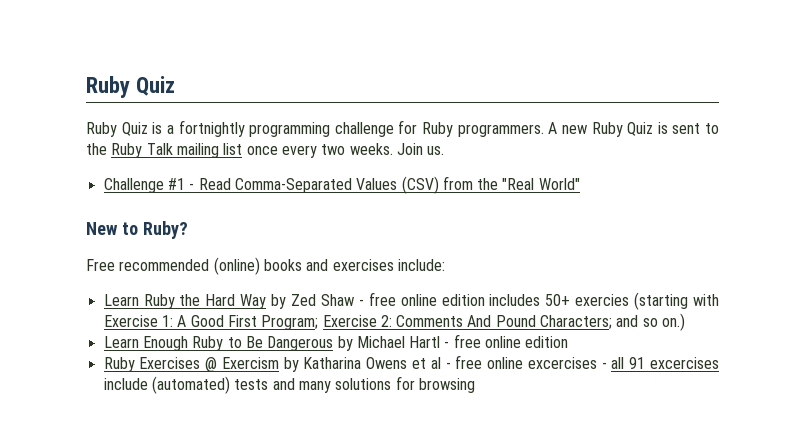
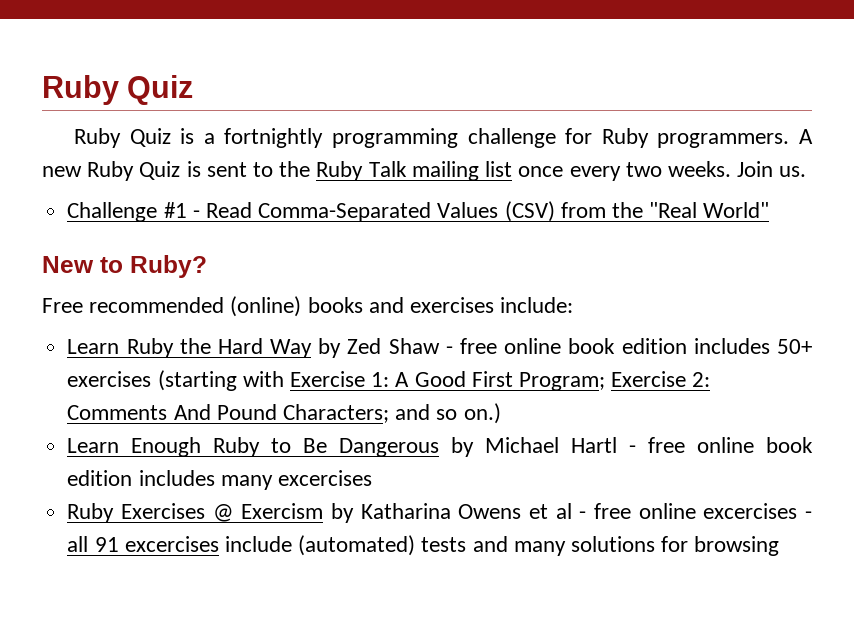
(437, 300) none -> [568,338,616,354] book
[575,294,630,306] exercies -> [67,371,152,387] exercises
[525,336,569,348] edition -> [766,437,814,453] [67,470,372,490] book edition includes many excercises

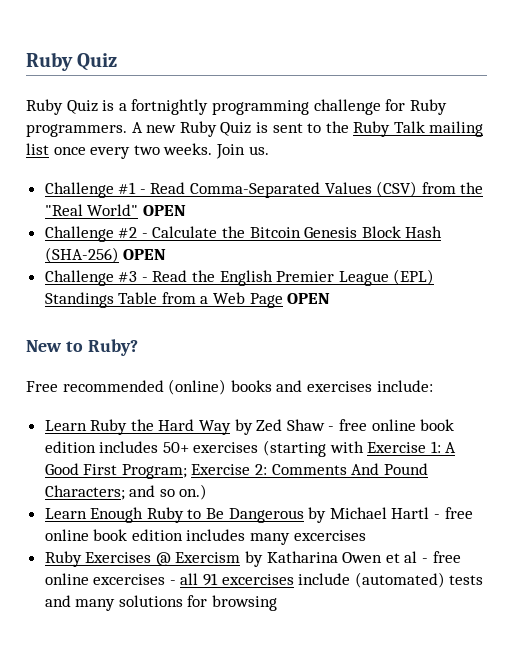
(770, 210) none -> [142,205,186,216] [44,226,443,242] [44,247,167,263] [44,269,435,286] [44,292,331,308] OPEN // Challenge #2 - Calculate the Bitcoin Genesis Block Hash (SHA-256) OPEN // Challenge #3 - Read the English Premier League (EPL) Standings Table from a Web Page OPEN
[458,504,522,519] Owens -> [342,552,383,563] Owen

